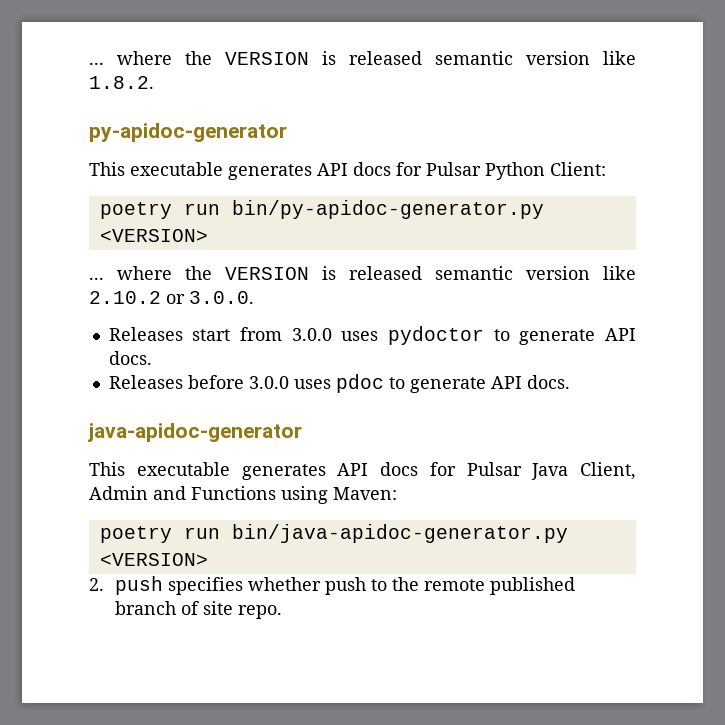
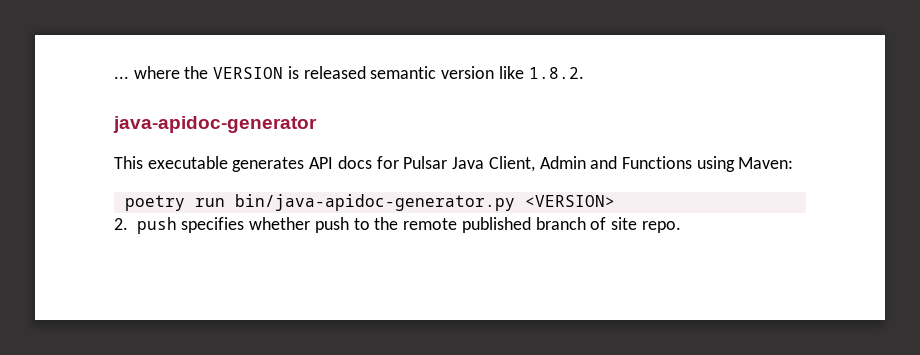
[89,123,287,142] [89,162,606,180] [99,200,544,219] [99,229,208,242] [89,266,636,280] [89,291,254,304] [108,326,636,345] [108,351,152,365] [108,374,570,393] // py-apidoc-generator // This executable generates API docs for Pulsar Python Client: // poetry run bin/py-apidoc-generator.py <VERSION> // ... where the VERSION is released semantic version like 2.10.2 or 3.0.0. // Releases start from 3.0.0 uses pydoctor to generate API docs. // Releases before 3.0.0 uses pdoc to generate API docs. -> (584, 73) none

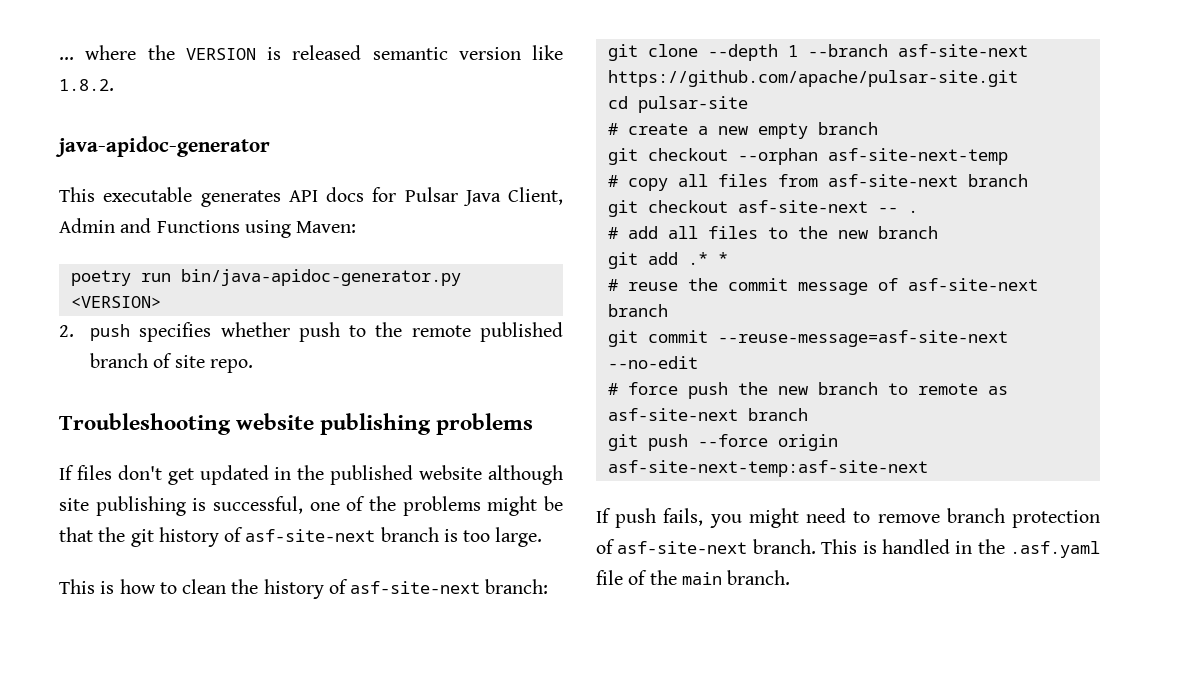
(681, 227) none -> [59,413,534,435] [59,465,563,485] [59,496,563,516] [59,527,543,547] [59,579,549,599] [607,44,1028,61] [607,70,1018,87] [607,96,748,113] [607,122,878,139] [607,148,1008,165] [607,174,1028,191] [607,200,918,217] [607,226,938,239] [607,252,728,269] [607,278,1038,295] [607,304,668,317] [607,330,1008,347] [607,356,698,369] [607,382,1008,399] [607,408,808,421] [607,434,838,451] [607,460,928,477] [596,508,1100,528] [596,539,1100,558] [596,570,791,585] // Troubleshooting website publishing problems // If files don't get updated in the published website although site publishing is successful, one of the problems might be that the git history of asf-site-next branch is too large. // This is how to clean the history of asf-site-next branch: // git clone --depth 1 --branch asf-site-next https://github.com/apache/pulsar-site.git // cd pulsar-site // # create a new empty branch // git checkout --orphan asf-site-next-temp // # copy all files from asf-site-next branch // git checkout asf-site-next -- . // # add all files to the new branch // git add .* * // # reuse the commit message of asf-site-next branch // git commit --reuse-message=asf-site-next --no-edit // # force push the new branch to remote as asf-site-next branch // git push --force origin asf-site-next-temp:asf-site-next // If push fails, you might need to remove branch protection of asf-site-next branch. This is handled in the .asf.yaml file of the main branch.

